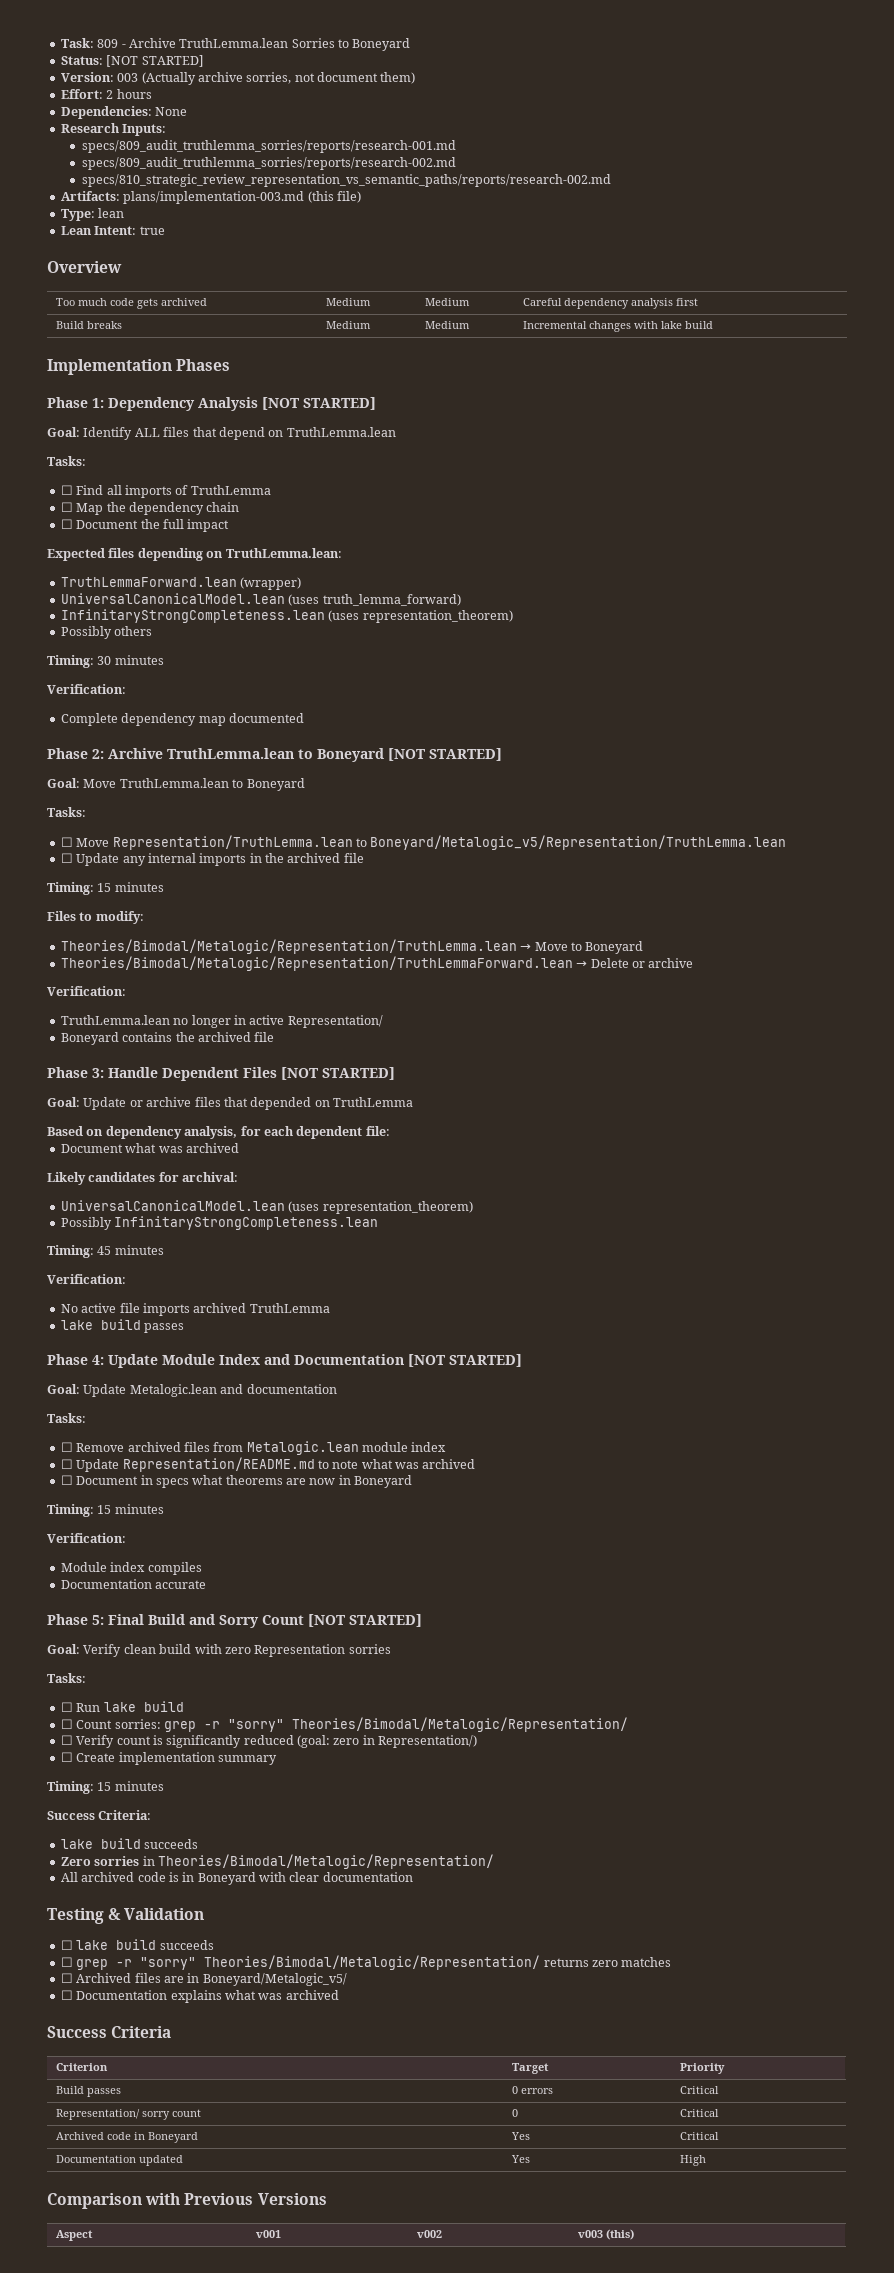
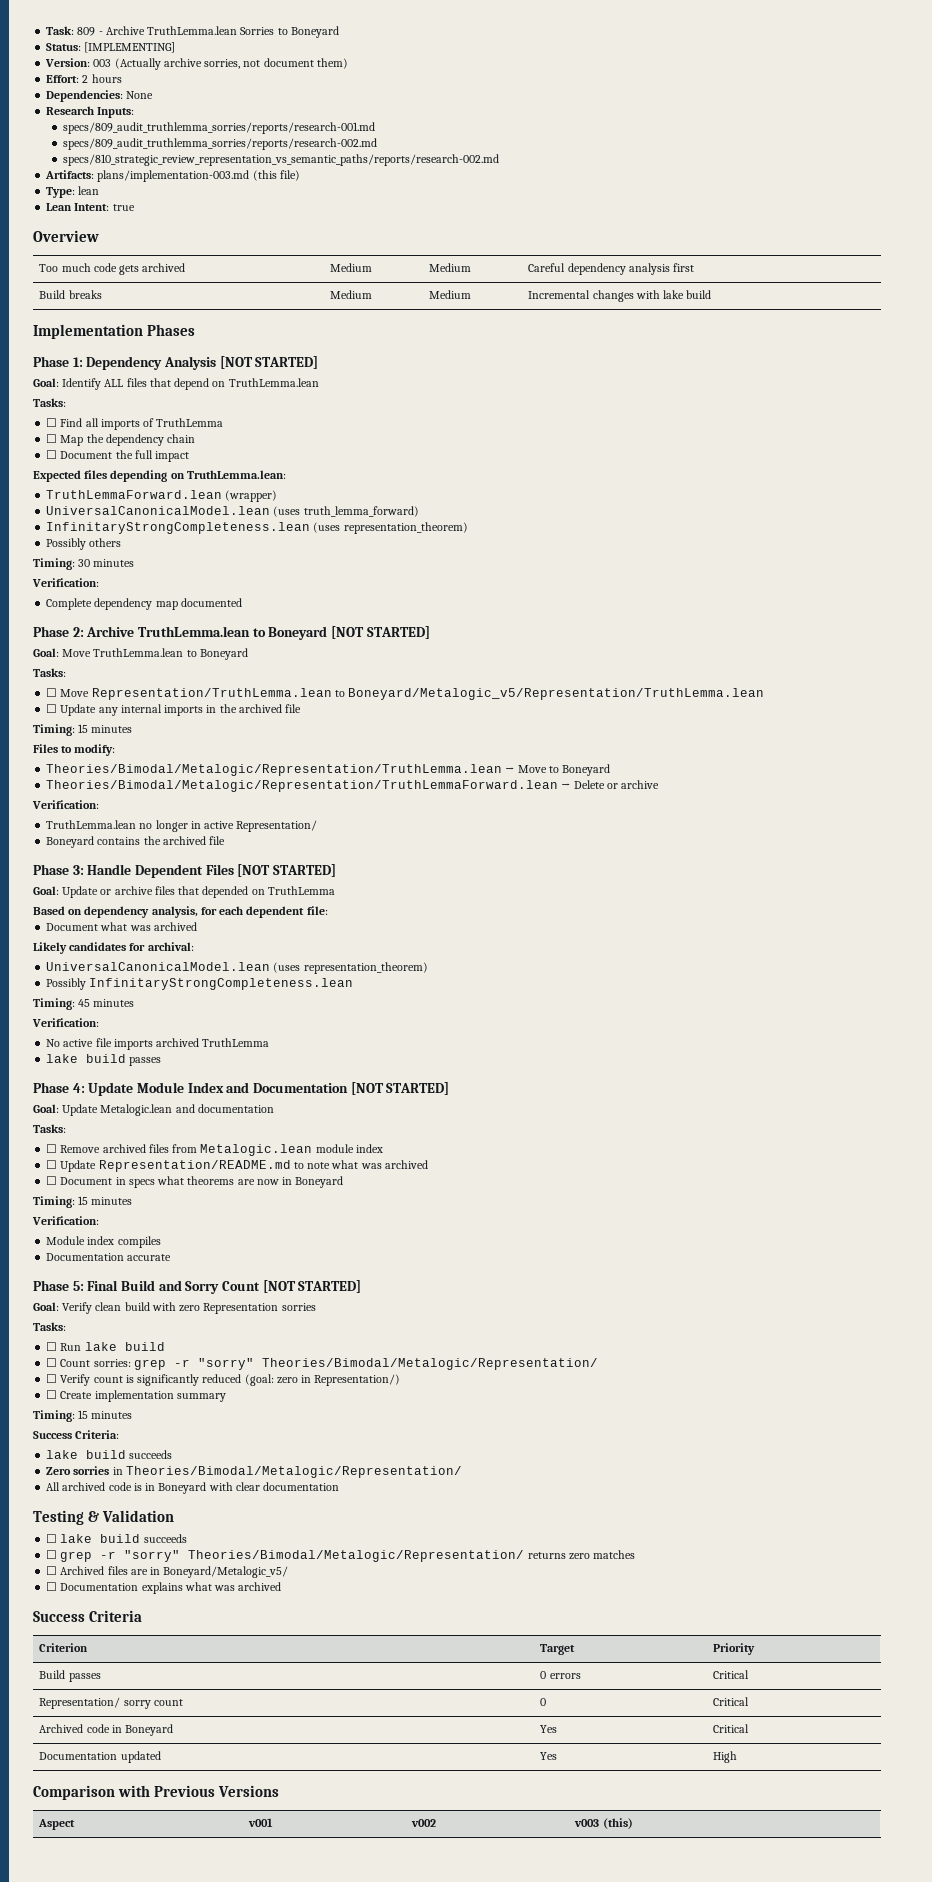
[106,55,204,67] [NOT STARTED] -> [84,42,176,53] [IMPLEMENTING]

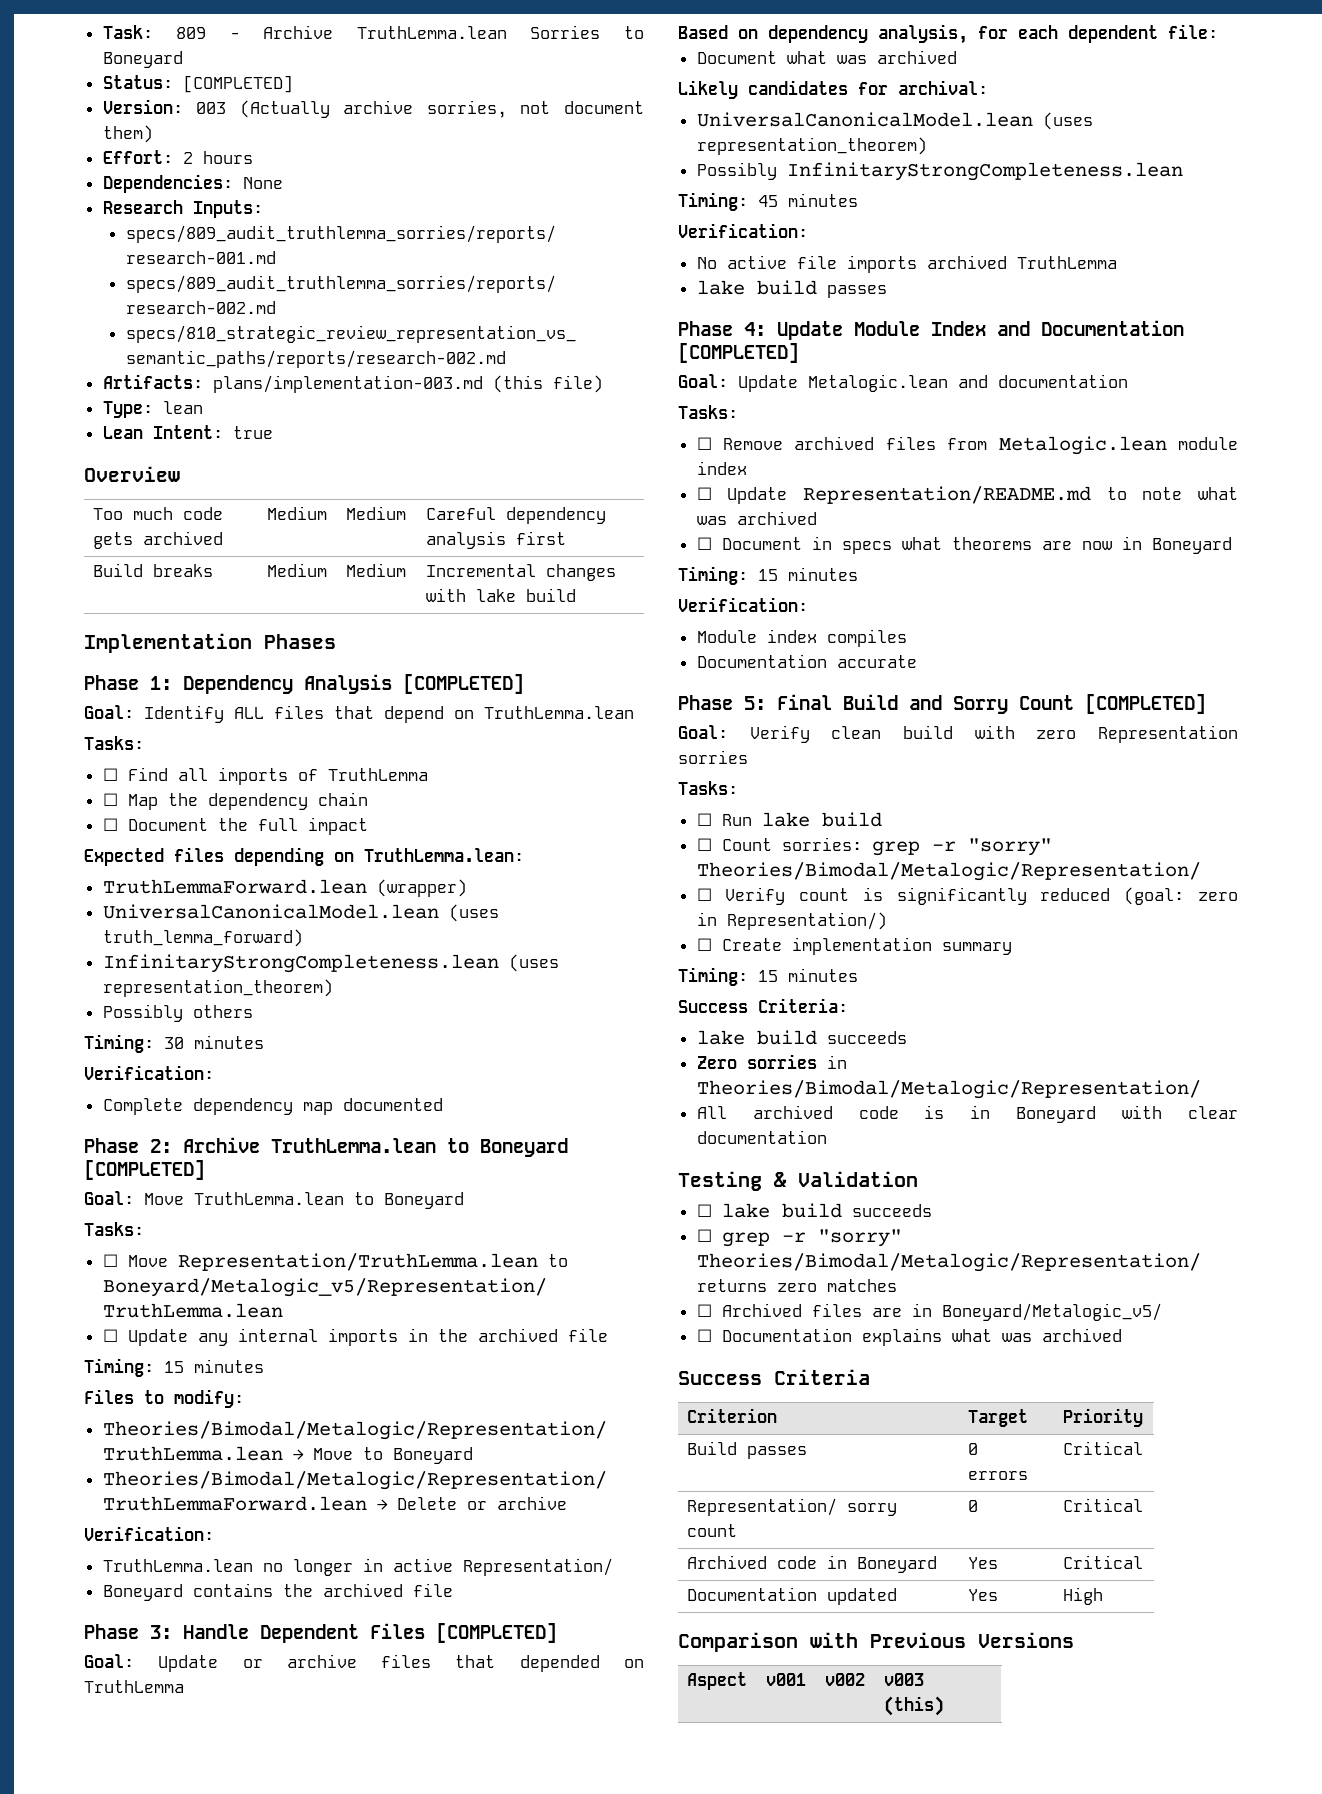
[84,42,176,53] [IMPLEMENTING] -> [182,75,293,93] [COMPLETED]
[219,356,319,369] [NOT STARTED] -> [403,674,524,694] [COMPLETED]
[330,626,430,639] [NOT STARTED] -> [84,1160,205,1180] [COMPLETED]
[237,864,336,877] [NOT STARTED] -> [436,1623,557,1643] [COMPLETED]
[350,1082,450,1095] [NOT STARTED] -> [678,343,799,363] [COMPLETED]
[262,1280,362,1293] [NOT STARTED] -> [1085,694,1206,714] [COMPLETED]

